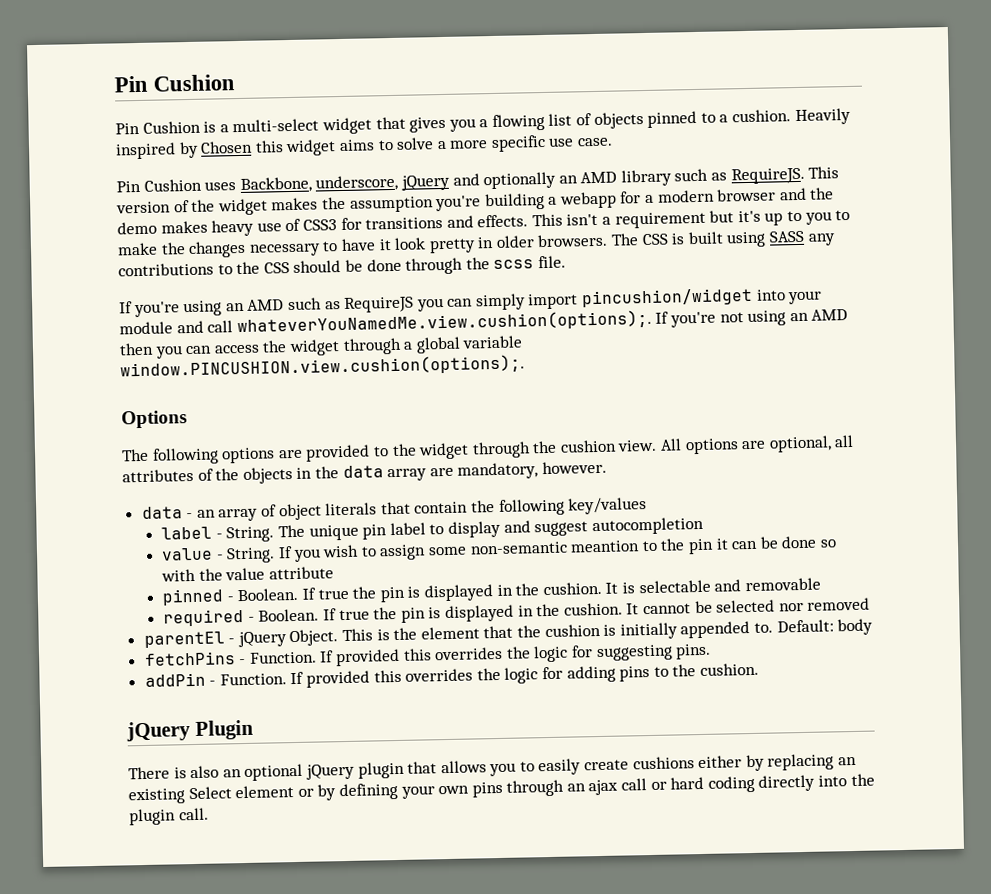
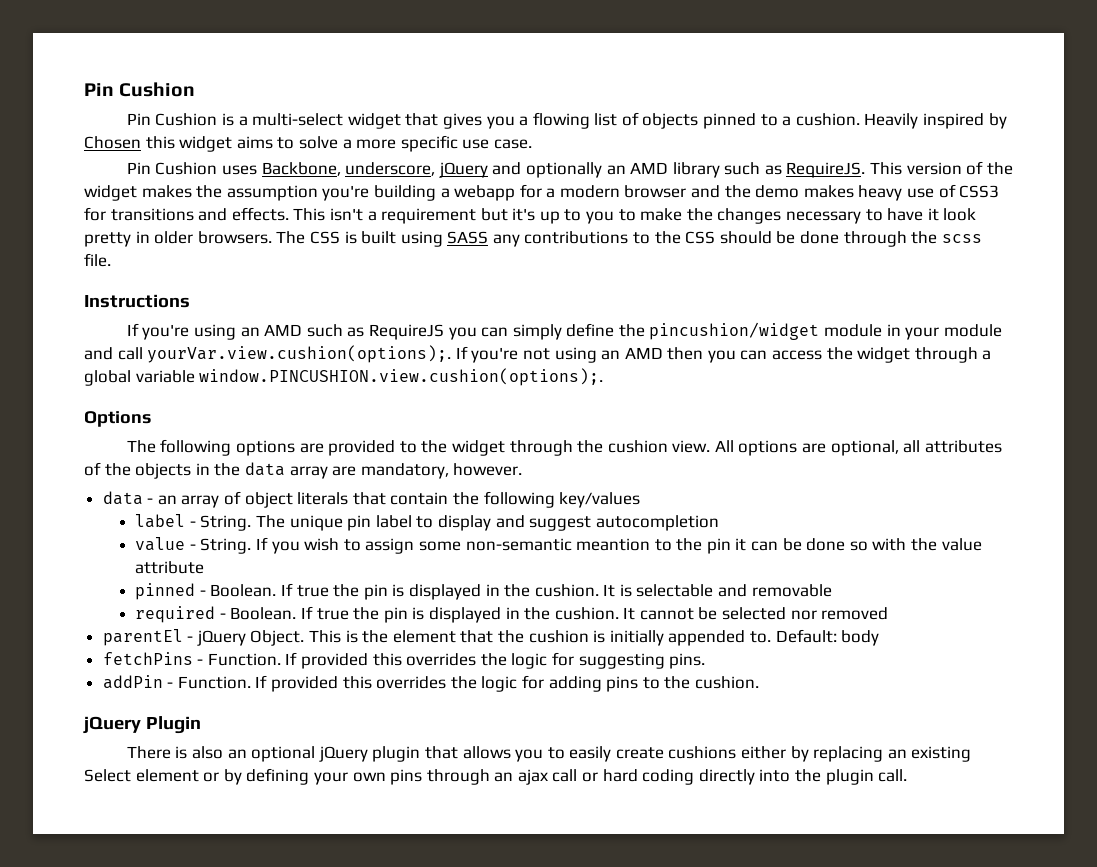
(566, 262) none -> [84,294,190,308] // Instructions
[527,287,786,310] import pincushion/widget into -> [566,322,901,340] define the pincushion/widget module in
[236,309,652,336] whateverYouNamedMe.view.cushion(options);. -> [147,345,452,363] yourVar.view.cushion(options);.

